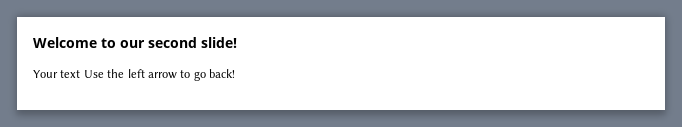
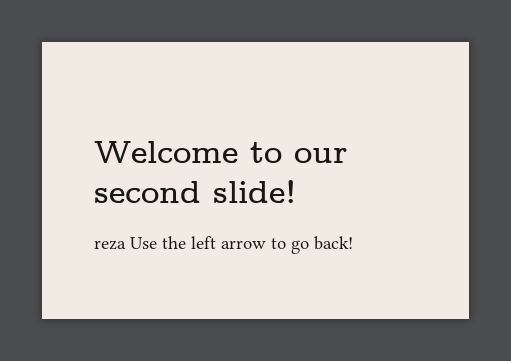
[33,70,81,78] Your text -> [94,240,126,250] reza

